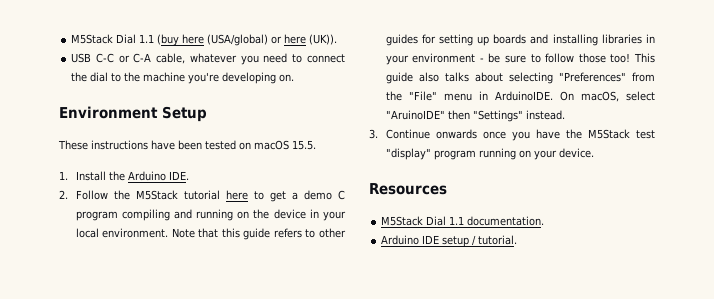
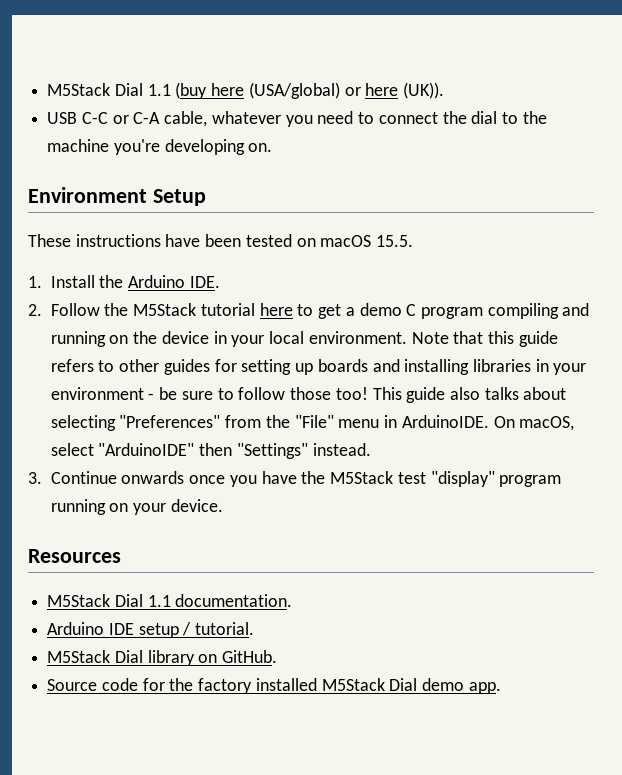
[385,110,445,120] "AruinoIDE" -> [98,443,195,456] "ArduinoIDE"
(518, 240) none -> [47,650,278,666] [47,678,501,694] // M5Stack Dial library on GitHub. // Source code for the factory installed M5Stack Dial demo app.

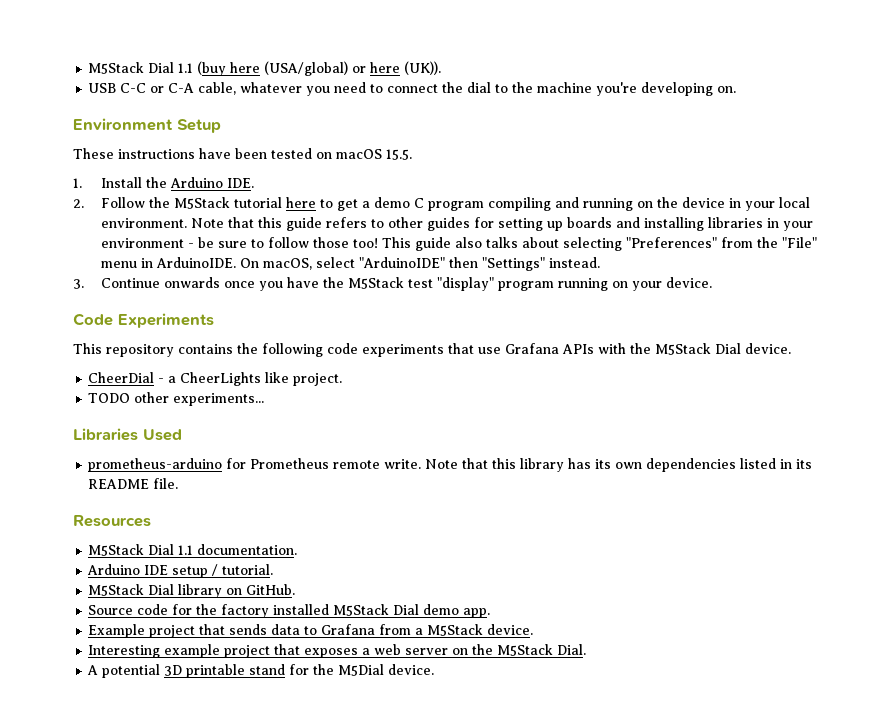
(223, 505) none -> [73,313,214,328] [73,343,791,357] [88,372,343,386] [88,392,265,406] [73,428,182,441] [88,458,813,472] [88,478,179,489] // Code Experiments // This repository contains the following code experiments that use Grafana APIs with the M5Stack Dial device. // CheerDial - a CheerLights like project. // TODO other experiments... // Libraries Used // prometheus-arduino for Prometheus remote write. Note that this library has its own dependencies listed in its README file.
(501, 688) none -> [88,624,534,638] [88,644,587,658] [87,664,435,678] // Example project that sends data to Grafana from a M5Stack device. // Interesting example project that exposes a web server on the M5Stack Dial. // A potential 3D printable stand for the M5Dial device.

